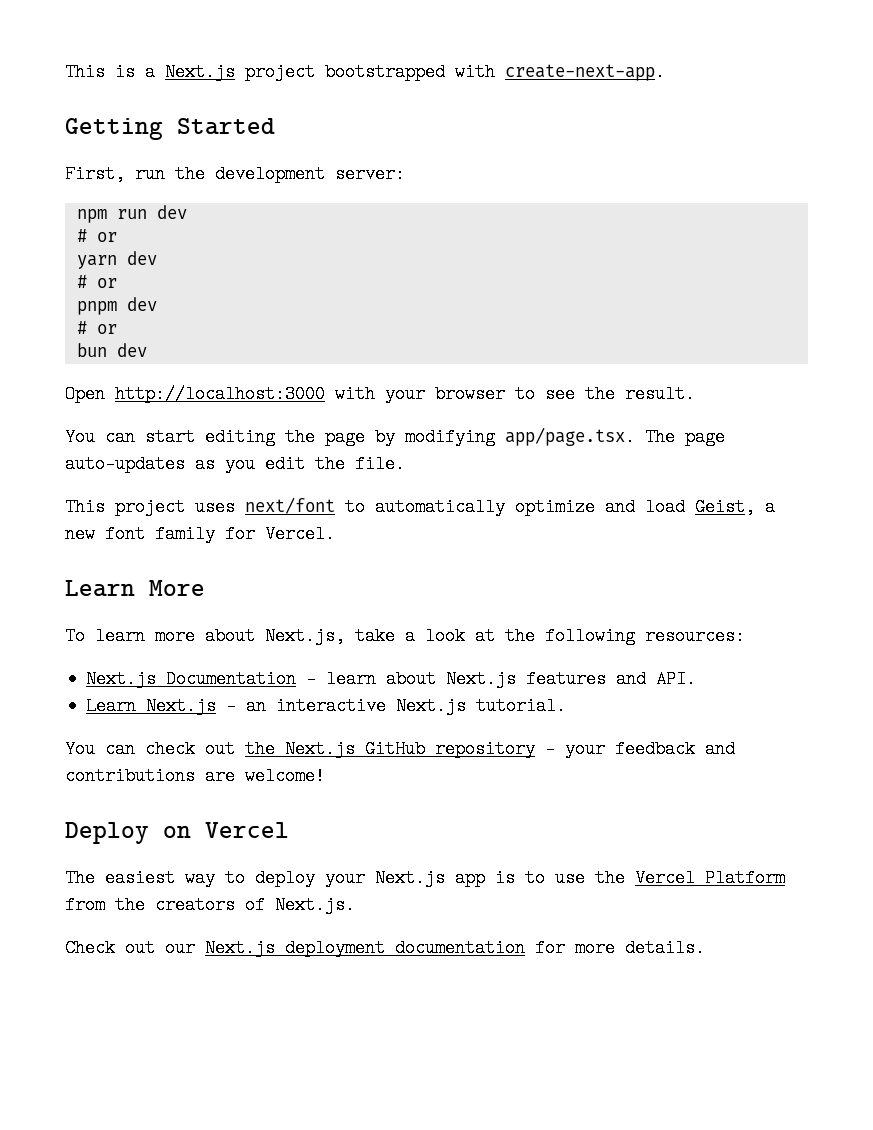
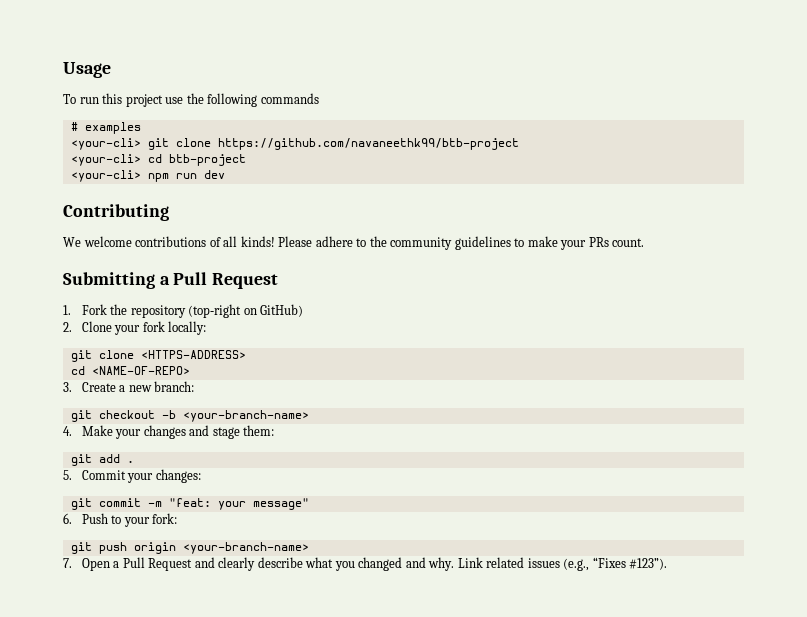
[65,63,665,81] [65,118,275,140] [65,165,405,183] [76,205,187,223] [76,229,117,242] [76,251,157,269] [76,275,117,288] [76,297,157,315] [76,321,117,334] [76,343,147,357] [65,385,695,403] [65,427,725,446] [65,455,405,473] [65,497,775,516] [65,525,335,543] [65,580,205,597] [65,627,745,645] [86,670,697,688] [86,697,567,715] [65,740,735,758] [65,767,325,785] [65,822,289,844] [65,869,785,887] [65,896,355,914] [65,939,705,957] This is a Next.js project bootstrapped with create-next-app. // Getting Started // First, run the development server: // npm run dev // # or // yarn dev // # or // pnpm dev // # or // bun dev // Open http://localhost:3000 with your browser to see the result. // You can start editing the page by modifying app/page.tsx. The page auto-updates as you edit the file. // This project uses next/font to automatically optimize and load Geist, a new font family for Vercel. // Learn More // To learn more about Next.js, take a look at the following resources: // Next.js Documentation - learn about Next.js features and API. // Learn Next.js - an interactive Next.js tutorial. // You can check out the Next.js GitHub repository - your feedback and contributions are welcome! // Deploy on Vercel // The easiest way to deploy your Next.js app is to use the Vercel Platform from the creators of Next.js. // Check out our Next.js deployment documentation for more details. -> [63,62,111,78] [63,93,319,107] [70,122,141,134] [70,138,519,150] [70,154,246,166] [70,170,225,182] [63,204,169,221] [63,236,645,250] [63,272,279,289] [63,304,304,318] [63,321,207,335] [70,350,246,362] [70,366,190,375] [63,381,195,392] [70,410,309,422] [63,425,275,439] [70,454,134,466] [63,469,201,483] [70,498,309,510] [63,513,178,527] [70,542,309,554] [63,557,668,571] Usage // To run this project use the following commands // # examples // <your-cli> git clone https://github.com/navaneethk99/btb-project // <your-cli> cd btb-project // <your-cli> npm run dev // Contributing // We welcome contributions of all kinds! Please adhere to the community guidelines to make your PRs count. // Submitting a Pull Request // 1. Fork the repository (top‑right on GitHub) // 2. Clone your fork locally: // git clone <HTTPS-ADDRESS> // cd <NAME-OF-REPO> // 3. Create a new branch: // git checkout -b <your-branch-name> // 4. Make your changes and stage them: // git add . // 5. Commit your changes: // git commit -m "feat: your message" // 6. Push to your fork: // git push origin <your-branch-name> // 7. Open a Pull Request and clearly describe what you changed and why. Link related issues (e.g., “Fixes #123”).

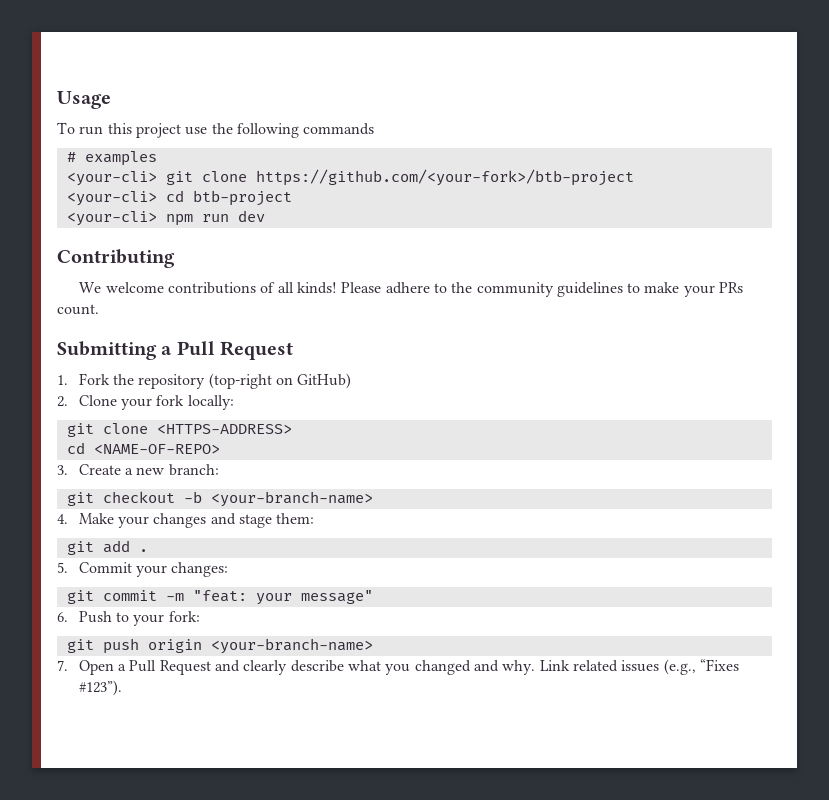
[217,138,519,150] https://github.com/navaneethk99/btb-project -> [255,169,634,186] https://github.com/<your-fork>/btb-project

